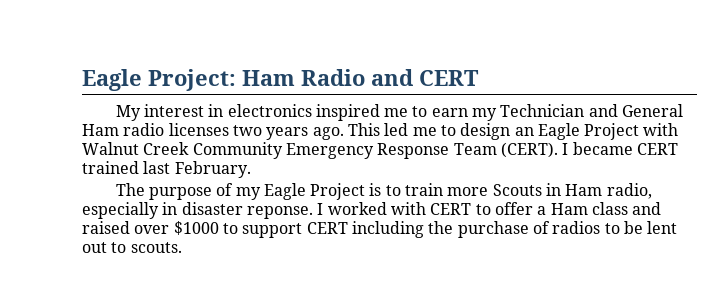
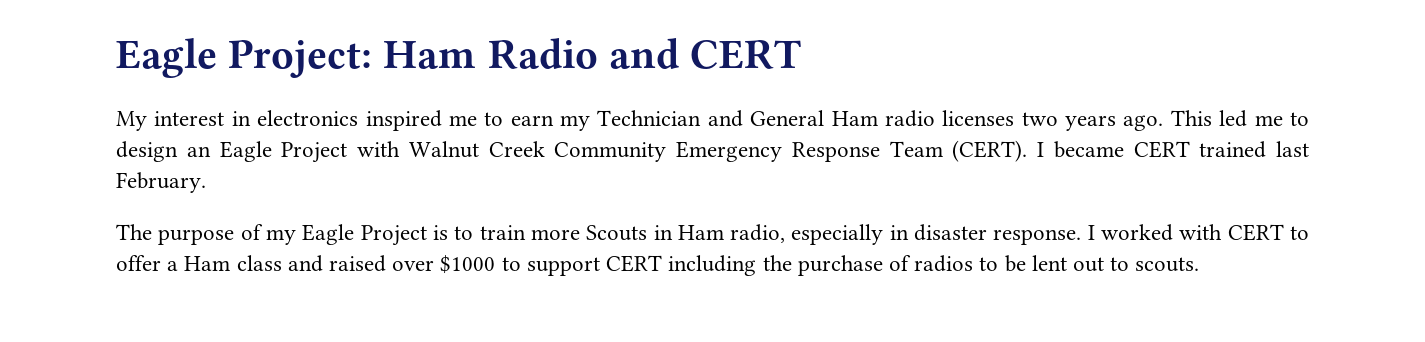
[246,206,313,219] reponse. -> [993,229,1082,245] response.

